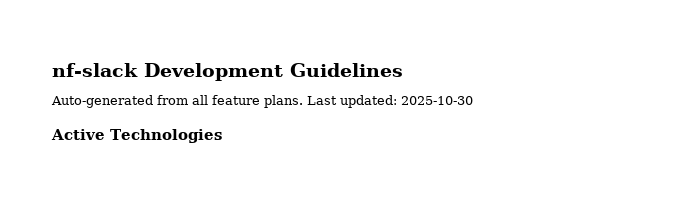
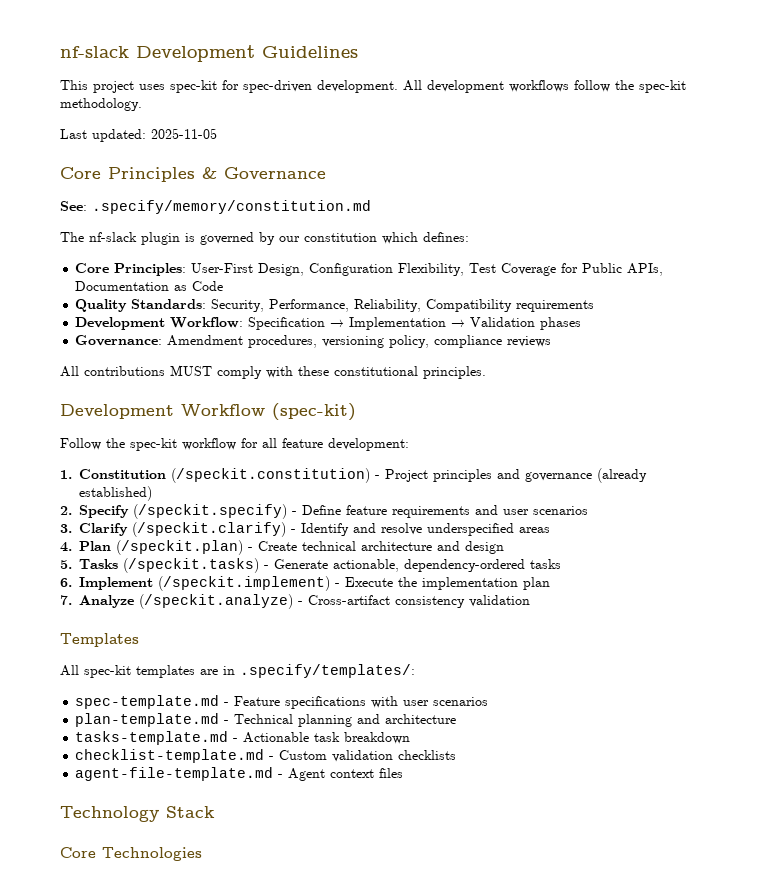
[51,95,473,108] [51,129,105,140] Auto-generated from all feature plans. Last updated: 2025-10-30 // Active -> [60,80,686,93] [60,98,142,111] [60,128,217,142] [60,167,326,182] [60,200,371,214] [60,232,469,245] [75,263,664,276] [75,281,224,291] [75,299,595,312] [75,317,582,330] [75,335,552,348] [60,365,486,379] [60,403,356,421] [60,438,409,451] [60,468,647,483] [79,486,152,501] [60,504,588,519] [60,522,550,537] [60,540,504,555] [60,558,561,573] [60,576,550,591] [60,594,530,609] [60,633,139,647] [60,664,415,678] [75,695,489,709] [75,713,457,727] [75,731,411,745] [75,749,457,763] [75,767,404,781] [60,806,215,822] [60,847,96,858] This project uses spec-kit for spec-driven development. All development workflows follow the spec-kit methodology. // Last updated: 2025-11-05 // Core Principles & Governance // See: .specify/memory/constitution.md // The nf-slack plugin is governed by our constitution which defines: // Core Principles: User-First Design, Configuration Flexibility, Test Coverage for Public APIs, Documentation as Code // Quality Standards: Security, Performance, Reliability, Compatibility requirements // Development Workflow: Specification → Implementation → Validation phases // Governance: Amendment procedures, versioning policy, compliance reviews // All contributions MUST comply with these constitutional principles. // Development Workflow (spec-kit) // Follow the spec-kit workflow for all feature development: // 1. Constitution (/speckit.constitution) - Project principles and governance (already established) // 2. Specify (/speckit.specify) - Define feature requirements and user scenarios // 3. Clarify (/speckit.clarify) - Identify and resolve underspecified areas // 4. Plan (/speckit.plan) - Create technical architecture and design // 5. Tasks (/speckit.tasks) - Generate actionable, dependency-ordered tasks // 6. Implement (/speckit.implement) - Execute the implementation plan // 7. Analyze (/speckit.analyze) - Cross-artifact consistency validation // Templates // All spec-kit templates are in .specify/templates/: // spec-template.md - Feature specifications with user scenarios // plan-template.md - Technical planning and architecture // tasks-template.md - Actionable task breakdown // checklist-template.md - Custom validation checklists // agent-file-template.md - Agent context files // Technology Stack // Core

